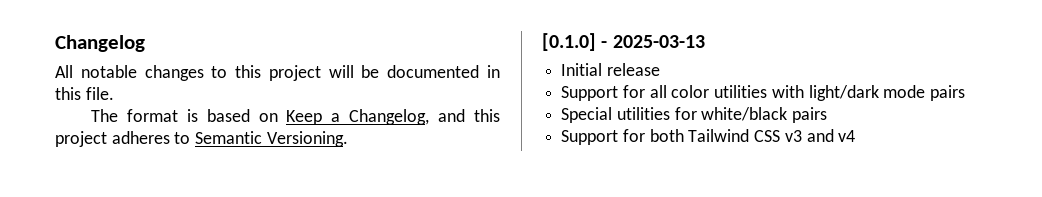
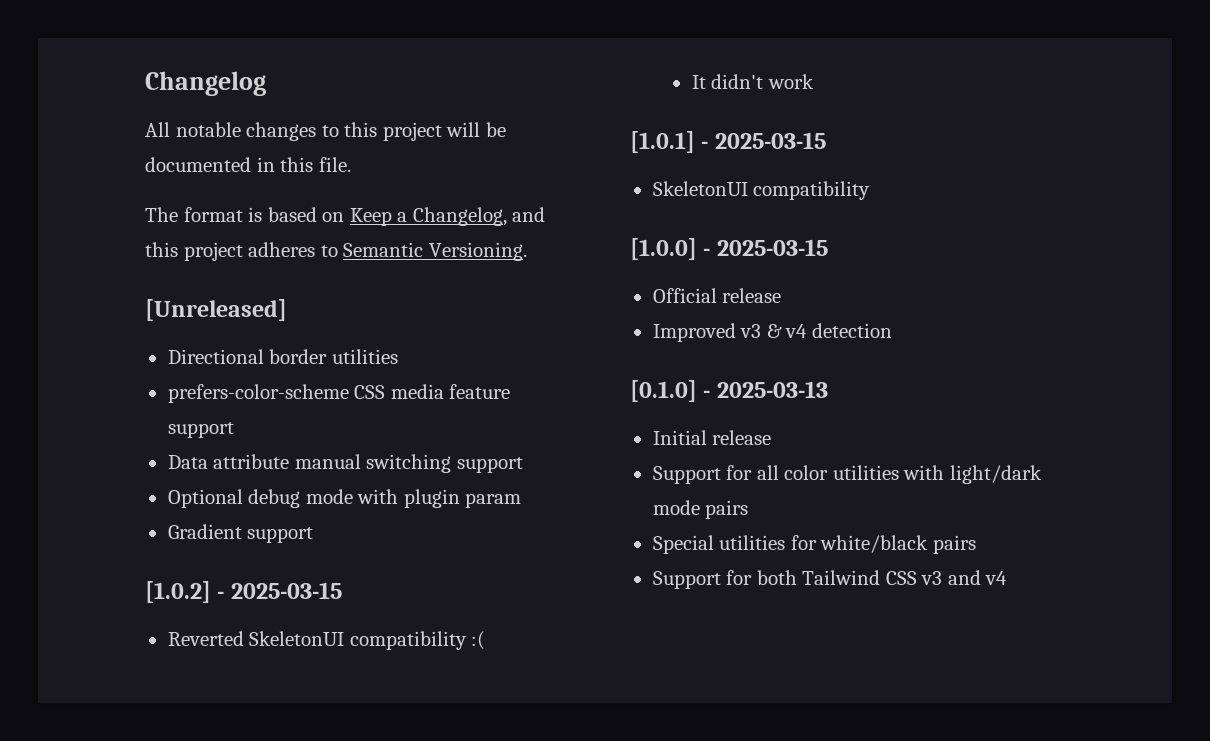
(348, 139) none -> [145,299,287,321] [167,349,398,364] [167,384,511,403] [167,422,234,438] [167,454,523,473] [167,489,522,508] [167,524,314,543] [145,581,342,603] [167,631,486,650] [691,74,814,89] [630,131,826,153] [652,181,871,200] [630,238,828,260] [652,288,782,303] [652,323,892,342] // [Unreleased] // Directional border utilities // prefers-color-scheme CSS media feature support // Data attribute manual switching support // Optional debug mode with plugin param // Gradient support // [1.0.2] - 2025-03-15 // Reverted SkeletonUI compatibility :( // It didn't work // [1.0.1] - 2025-03-15 // SkeletonUI compatibility // [1.0.0] - 2025-03-15 // Official release // Improved v3 & v4 detection

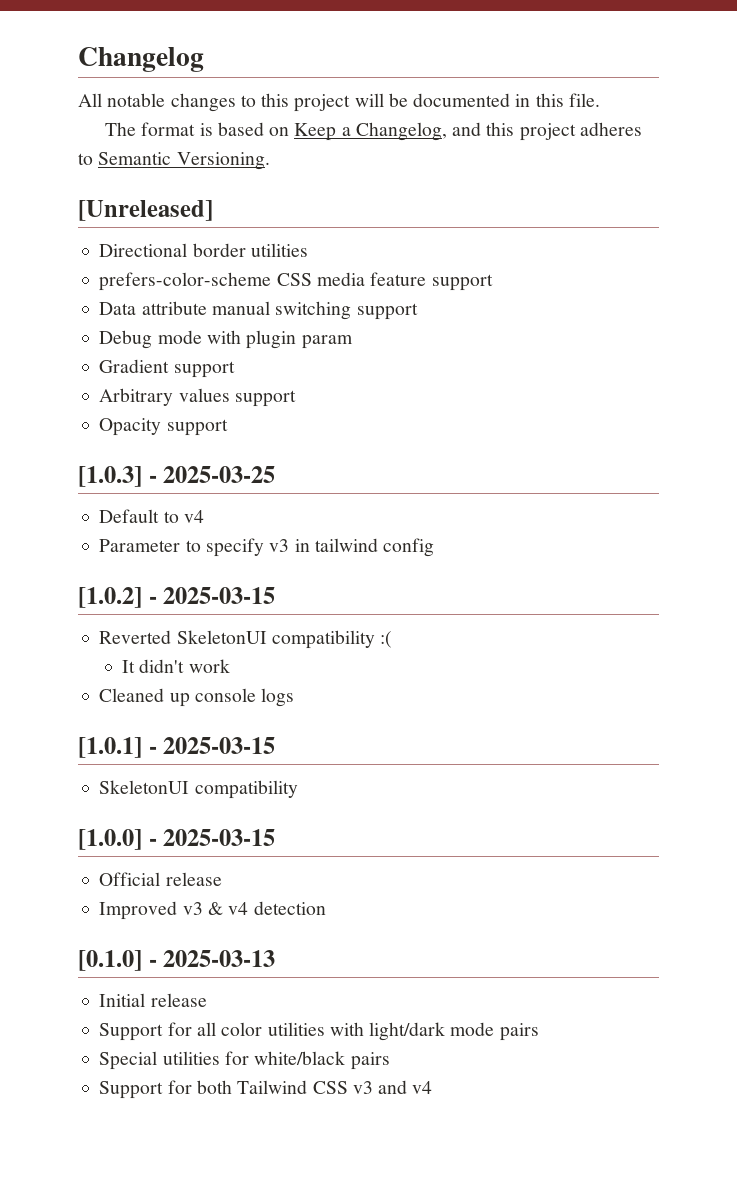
[167,489,301,508] Optional debug -> [99,330,153,349] Debug
(314, 535) none -> [99,388,296,407] [99,418,228,436] [78,466,276,487] [99,509,204,523] [99,538,435,557] // Arbitrary values support // Opacity support // [1.0.3] - 2025-03-25 // Default to v4 // Parameter to specify v3 in tailwind config
(814, 81) none -> [99,688,295,707] // Cleaned up console logs

